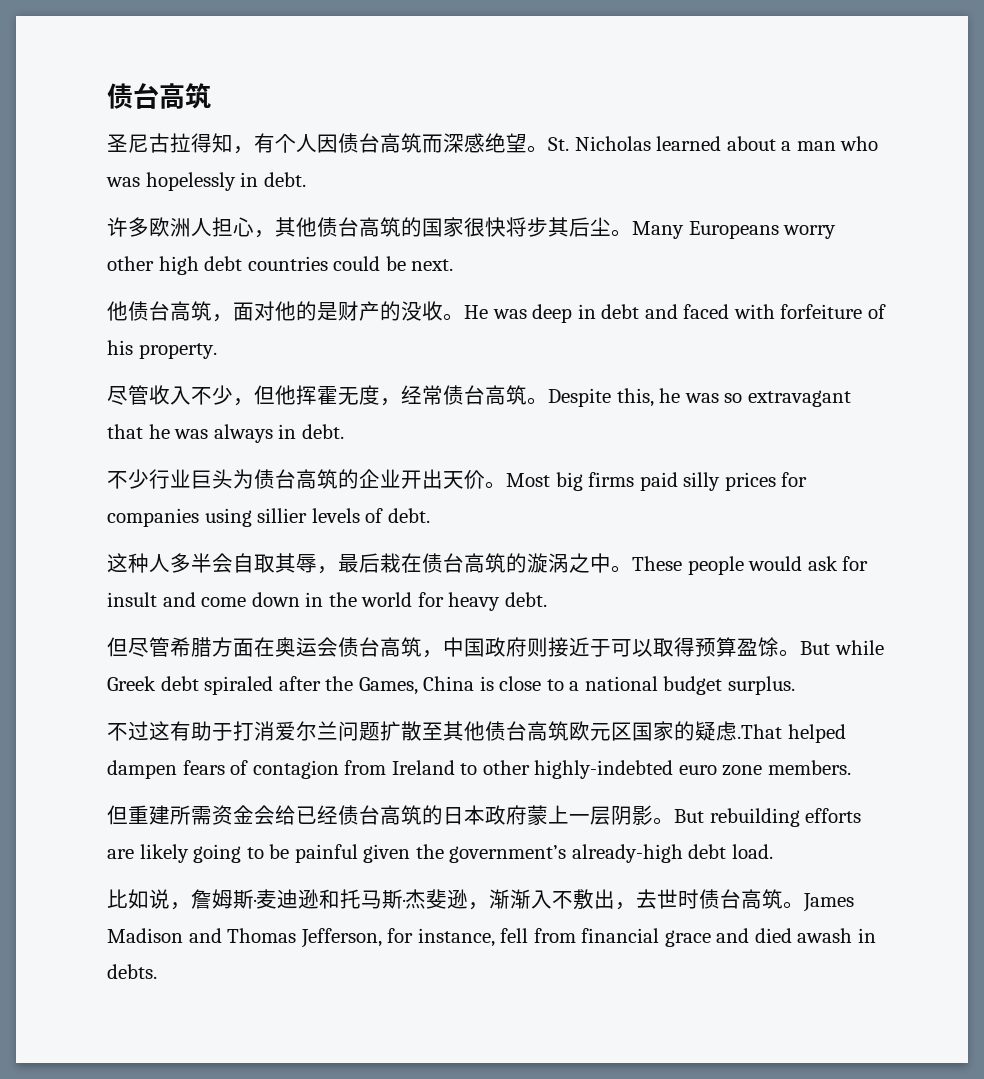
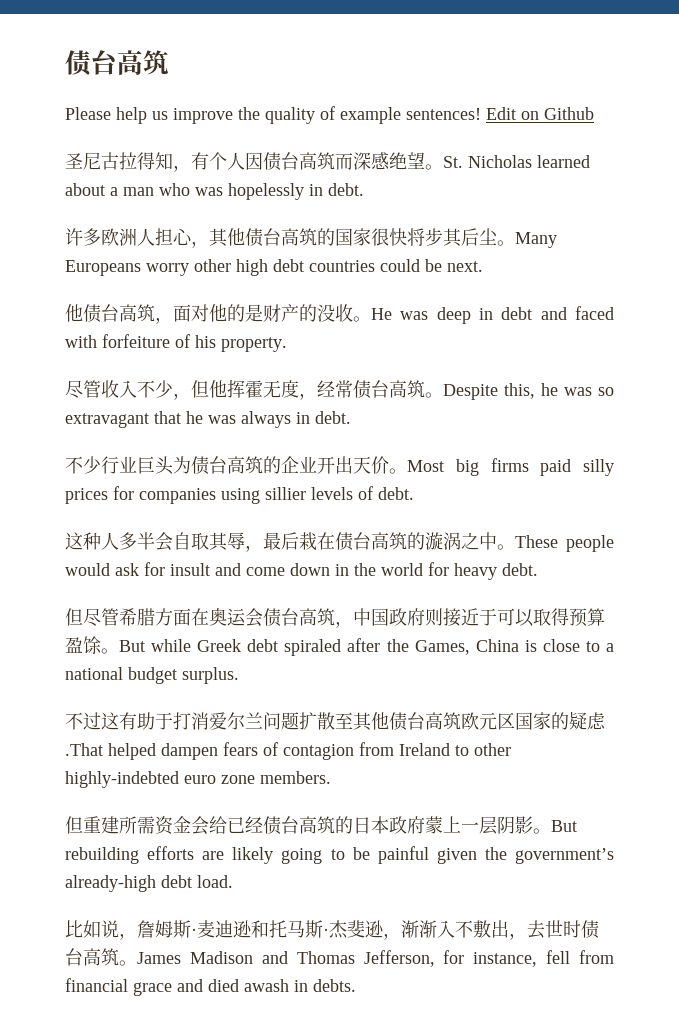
[107,83,211,109] 债台高筑 -> [65,50,169,75] [65,106,594,124] 债台高筑 // Please help us improve the quality of example sentences! Edit on Github

